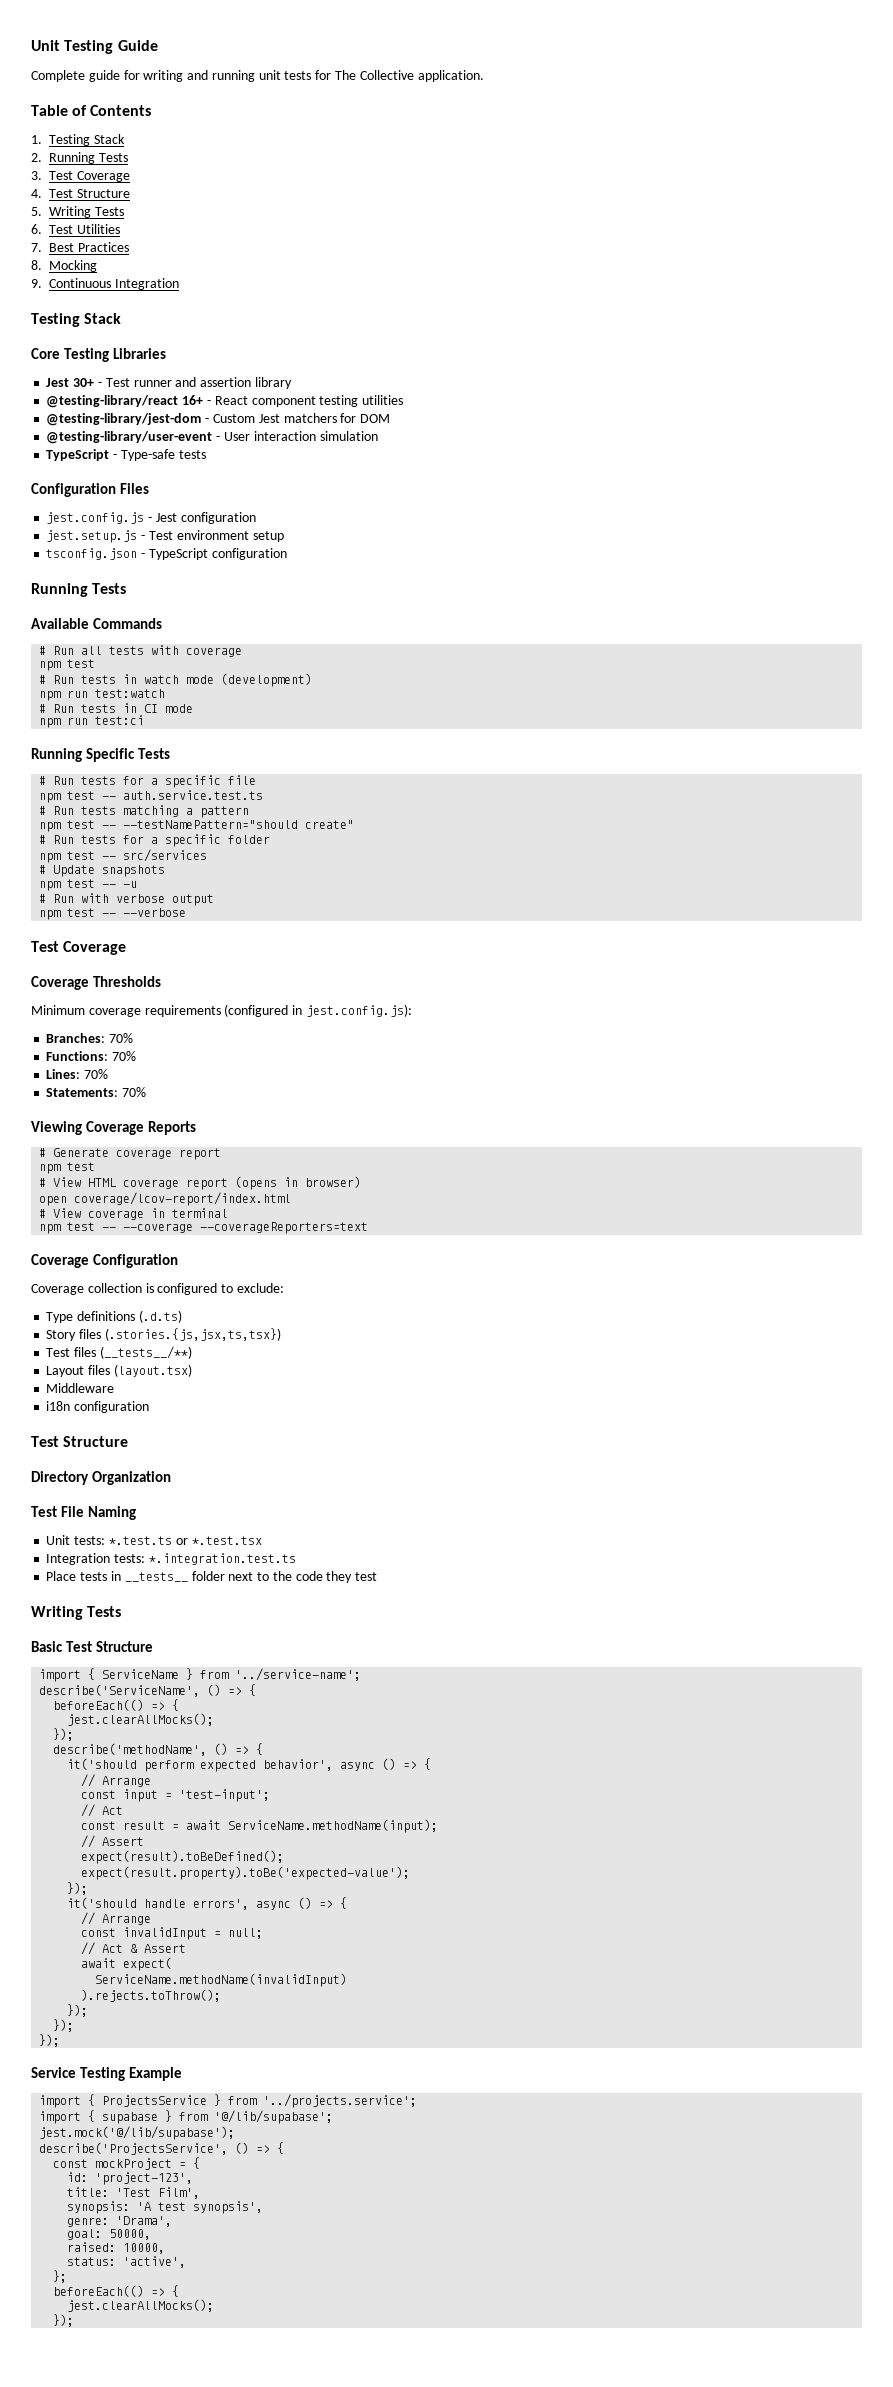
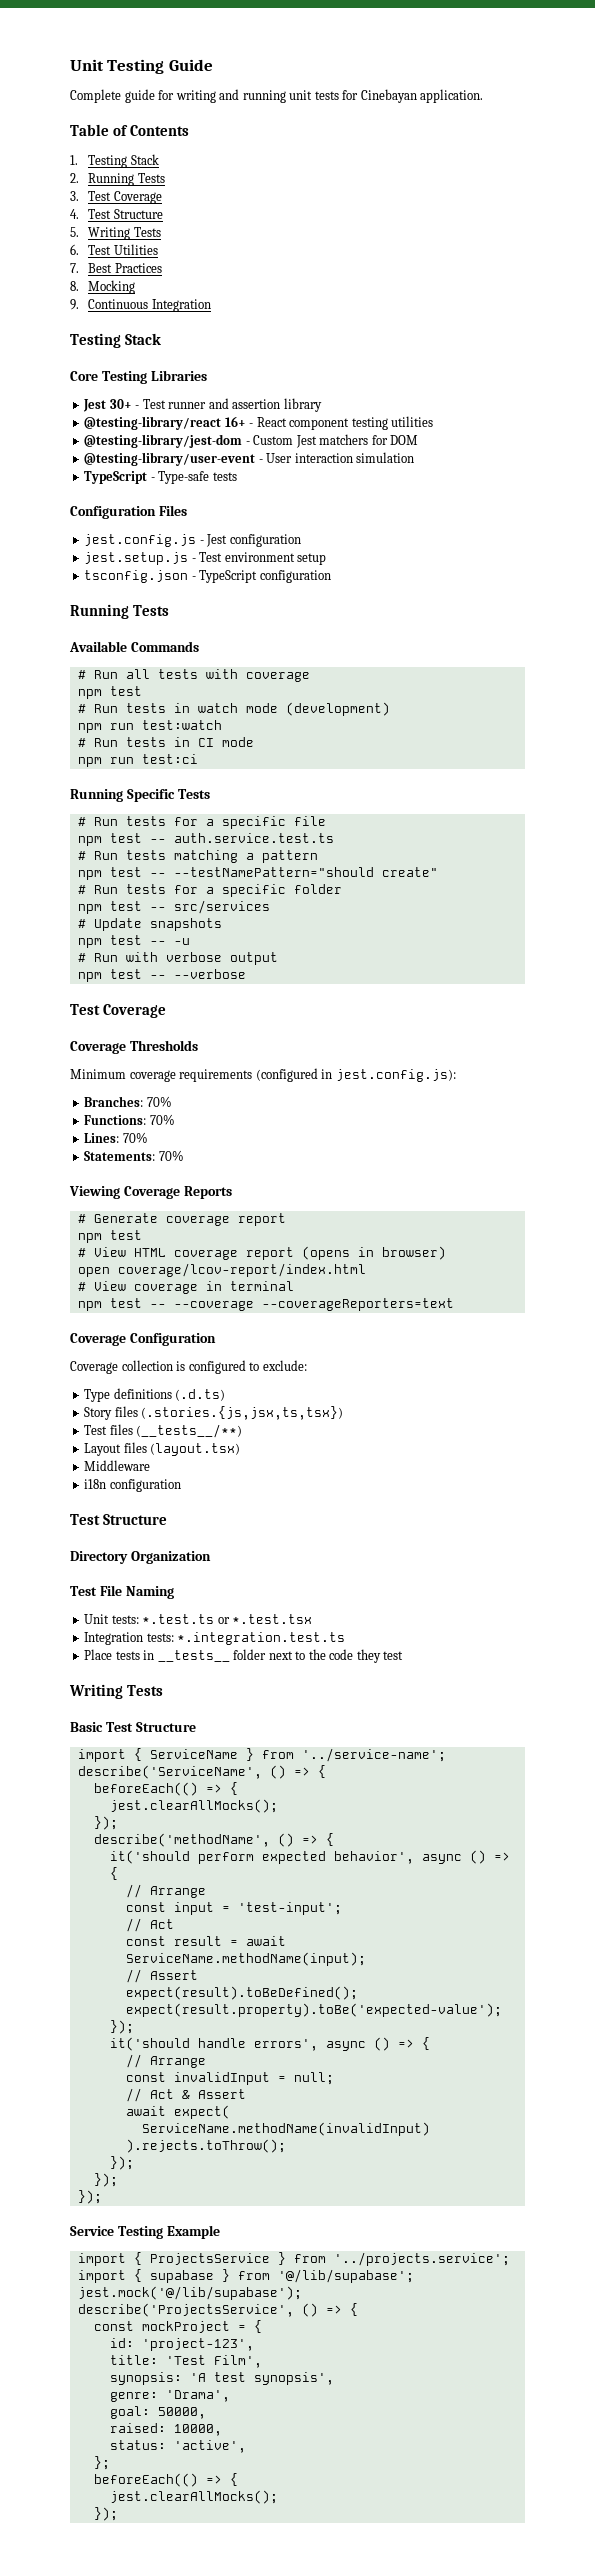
[335,70,414,80] The Collective -> [360,89,417,103] Cinebayan

